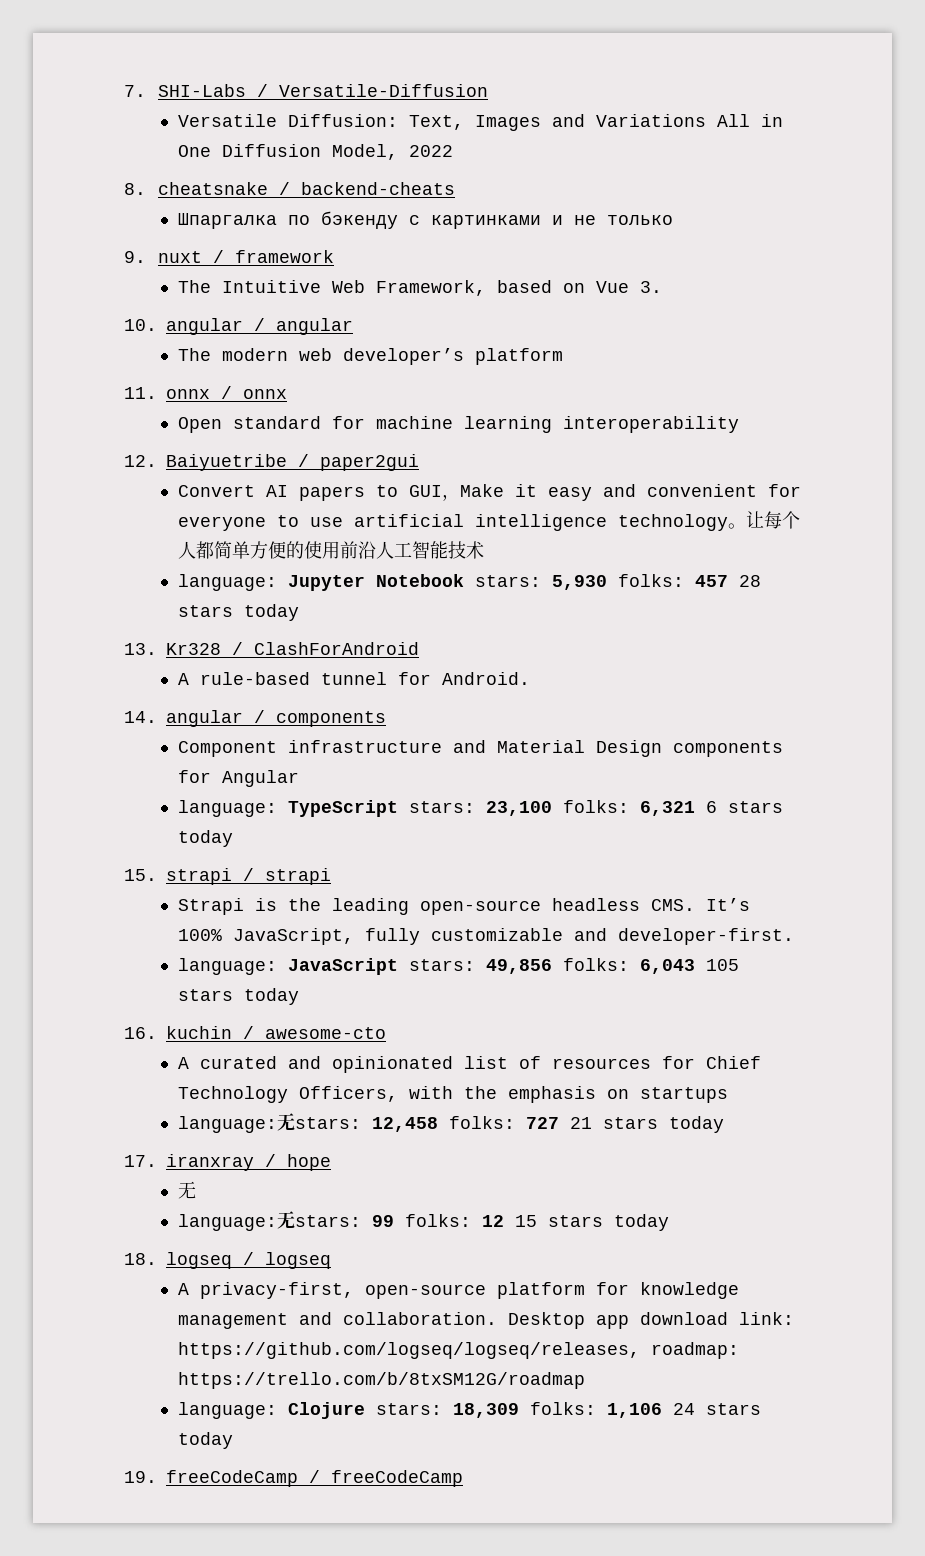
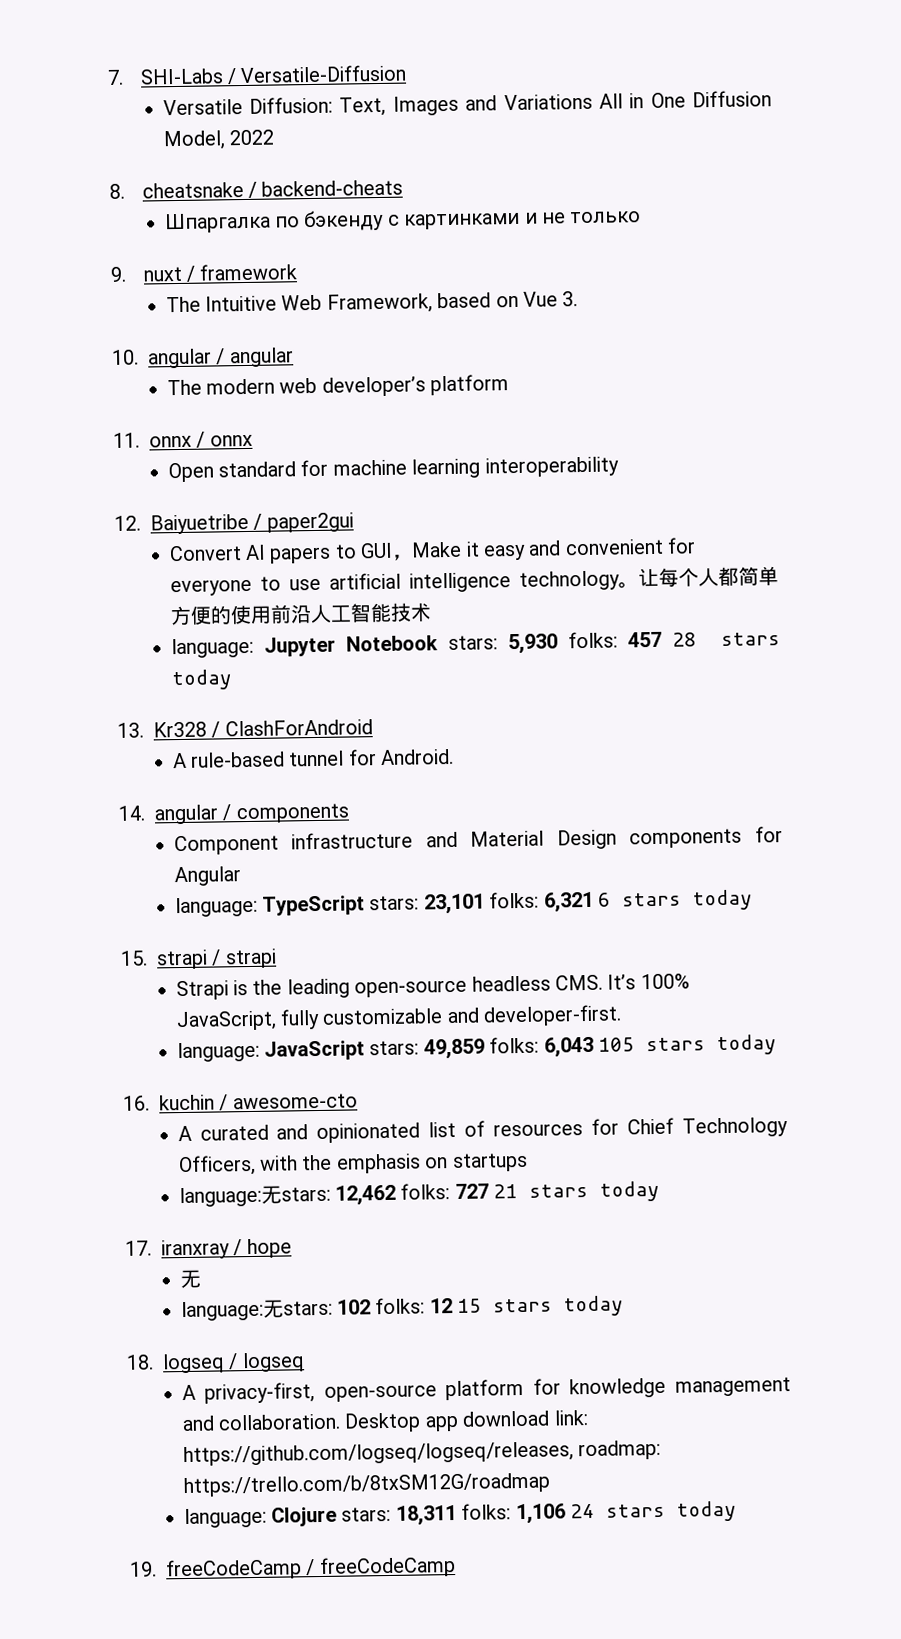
[485,801,552,816] 23,100 -> [423,893,485,915] 23,101
[485,959,552,974] 49,856 -> [423,1038,485,1060] 49,859
[371,1117,438,1132] 12,458 -> [335,1184,397,1206] 12,462
[371,1215,394,1227] 99 -> [337,1299,372,1315] 102
[452,1403,519,1418] 18,309 -> [395,1504,457,1526] 18,311

